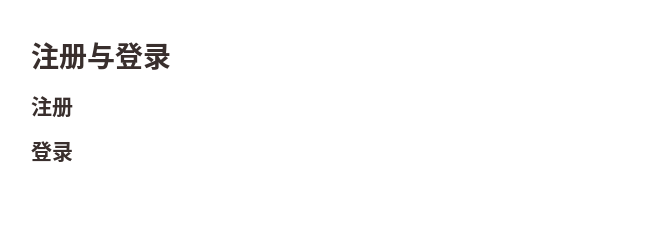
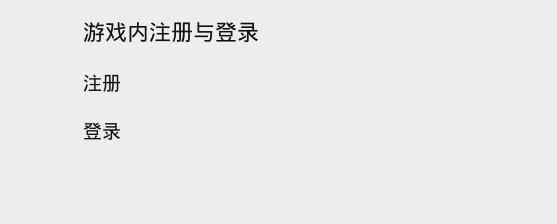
(31, 56) none -> [83,22,149,43] 游戏内

